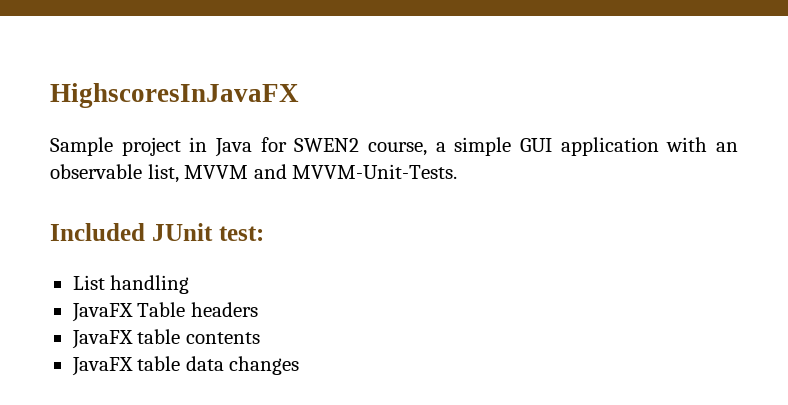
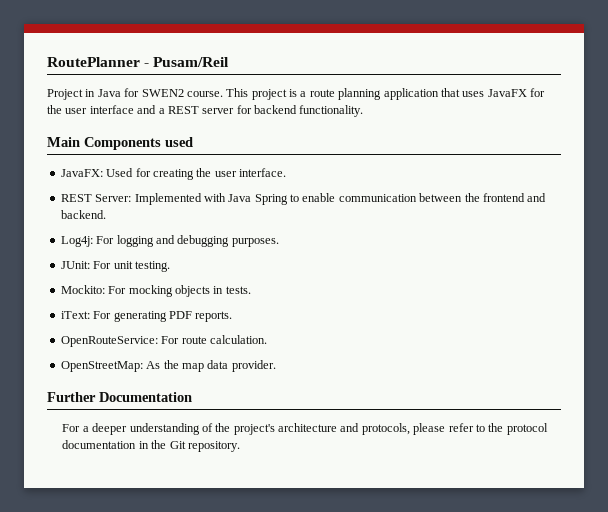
[50,83,299,108] [50,137,738,157] [50,164,458,183] [50,223,264,241] [72,275,190,294] [71,302,258,322] [71,329,260,349] [71,356,300,376] HighscoresInJavaFX // Sample project in Java for SWEN2 course, a simple GUI application with an observable list, MVVM and MVVM-Unit-Tests. // Included JUnit test: // List handling // JavaFX Table headers // JavaFX table contents // JavaFX table data changes -> [47,57,230,67] [47,88,545,100] [47,105,364,117] [47,137,193,150] [60,168,286,180] [60,193,547,205] [60,210,106,219] [60,235,279,247] [60,261,170,272] [60,285,251,297] [60,311,233,322] [60,335,267,347] [60,360,276,372] [47,392,192,402] [62,423,548,435] [62,440,240,452] RoutePlanner - Pusam/Reil // Project in Java for SWEN2 course. This project is a route planning application that uses JavaFX for the user interface and a REST server for backend functionality. // Main Components used // JavaFX: Used for creating the user interface. // REST Server: Implemented with Java Spring to enable communication between the frontend and backend. // Log4j: For logging and debugging purposes. // JUnit: For unit testing. // Mockito: For mocking objects in tests. // iText: For generating PDF reports. // OpenRouteService: For route calculation. // OpenStreetMap: As the map data provider. // Further Documentation // For a deeper understanding of the project's architecture and protocols, please refer to the protocol documentation in the Git repository.

